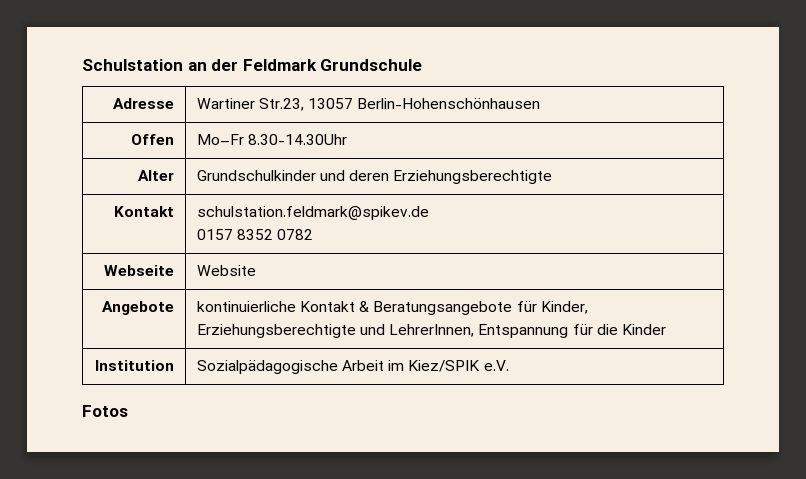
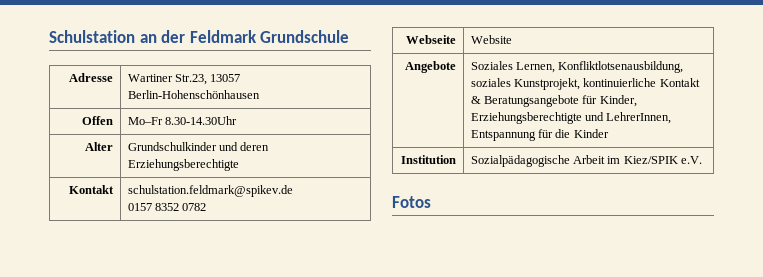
(175, 308) none -> [470,61,684,73] [470,78,581,90] Soziales Lernen, Konfliktlotsenausbildung, soziales Kunstprojekt,

